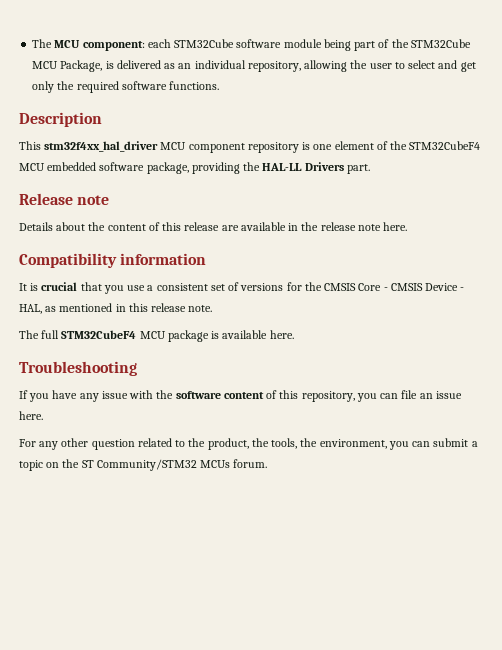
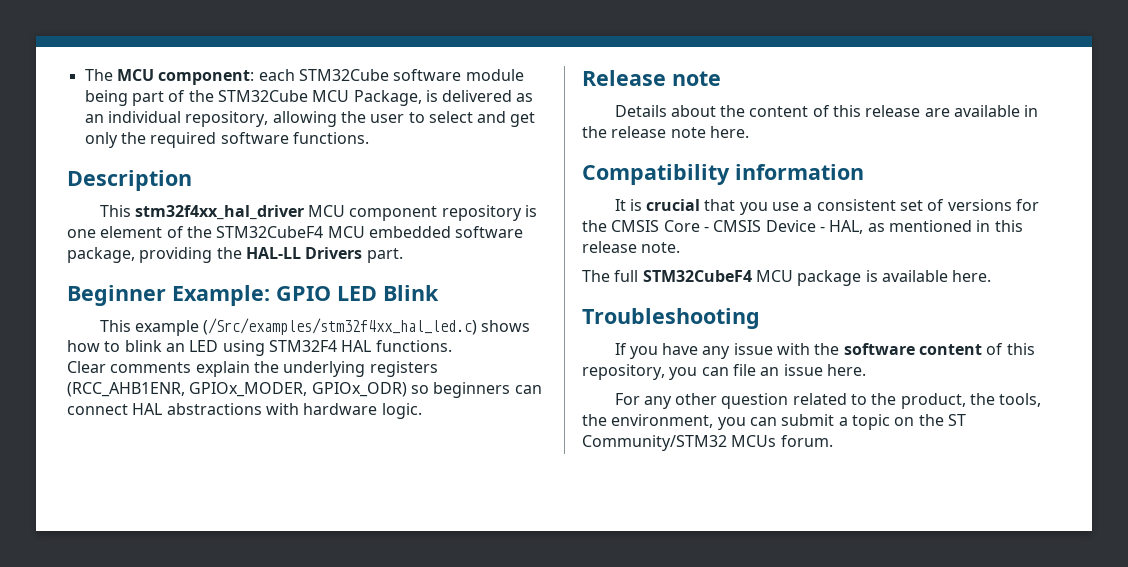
(370, 169) none -> [67,285,439,306] [99,318,531,336] [67,340,452,356] [67,361,438,377] [67,382,542,398] [67,403,422,419] // Beginner Example: GPIO LED Blink // This example (/Src/examples/stm32f4xx_hal_led.c) shows how to blink an LED using STM32F4 HAL functions. // Clear comments explain the underlying registers (RCC_AHB1ENR, GPIOx_MODER, GPIOx_ODR) so beginners can connect HAL abstractions with hardware logic.

